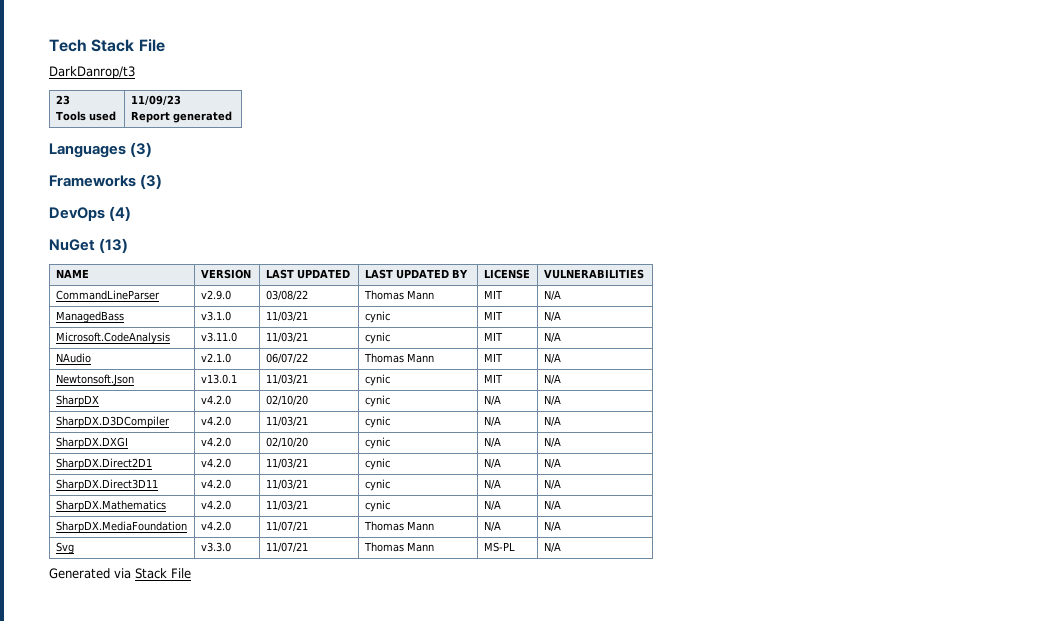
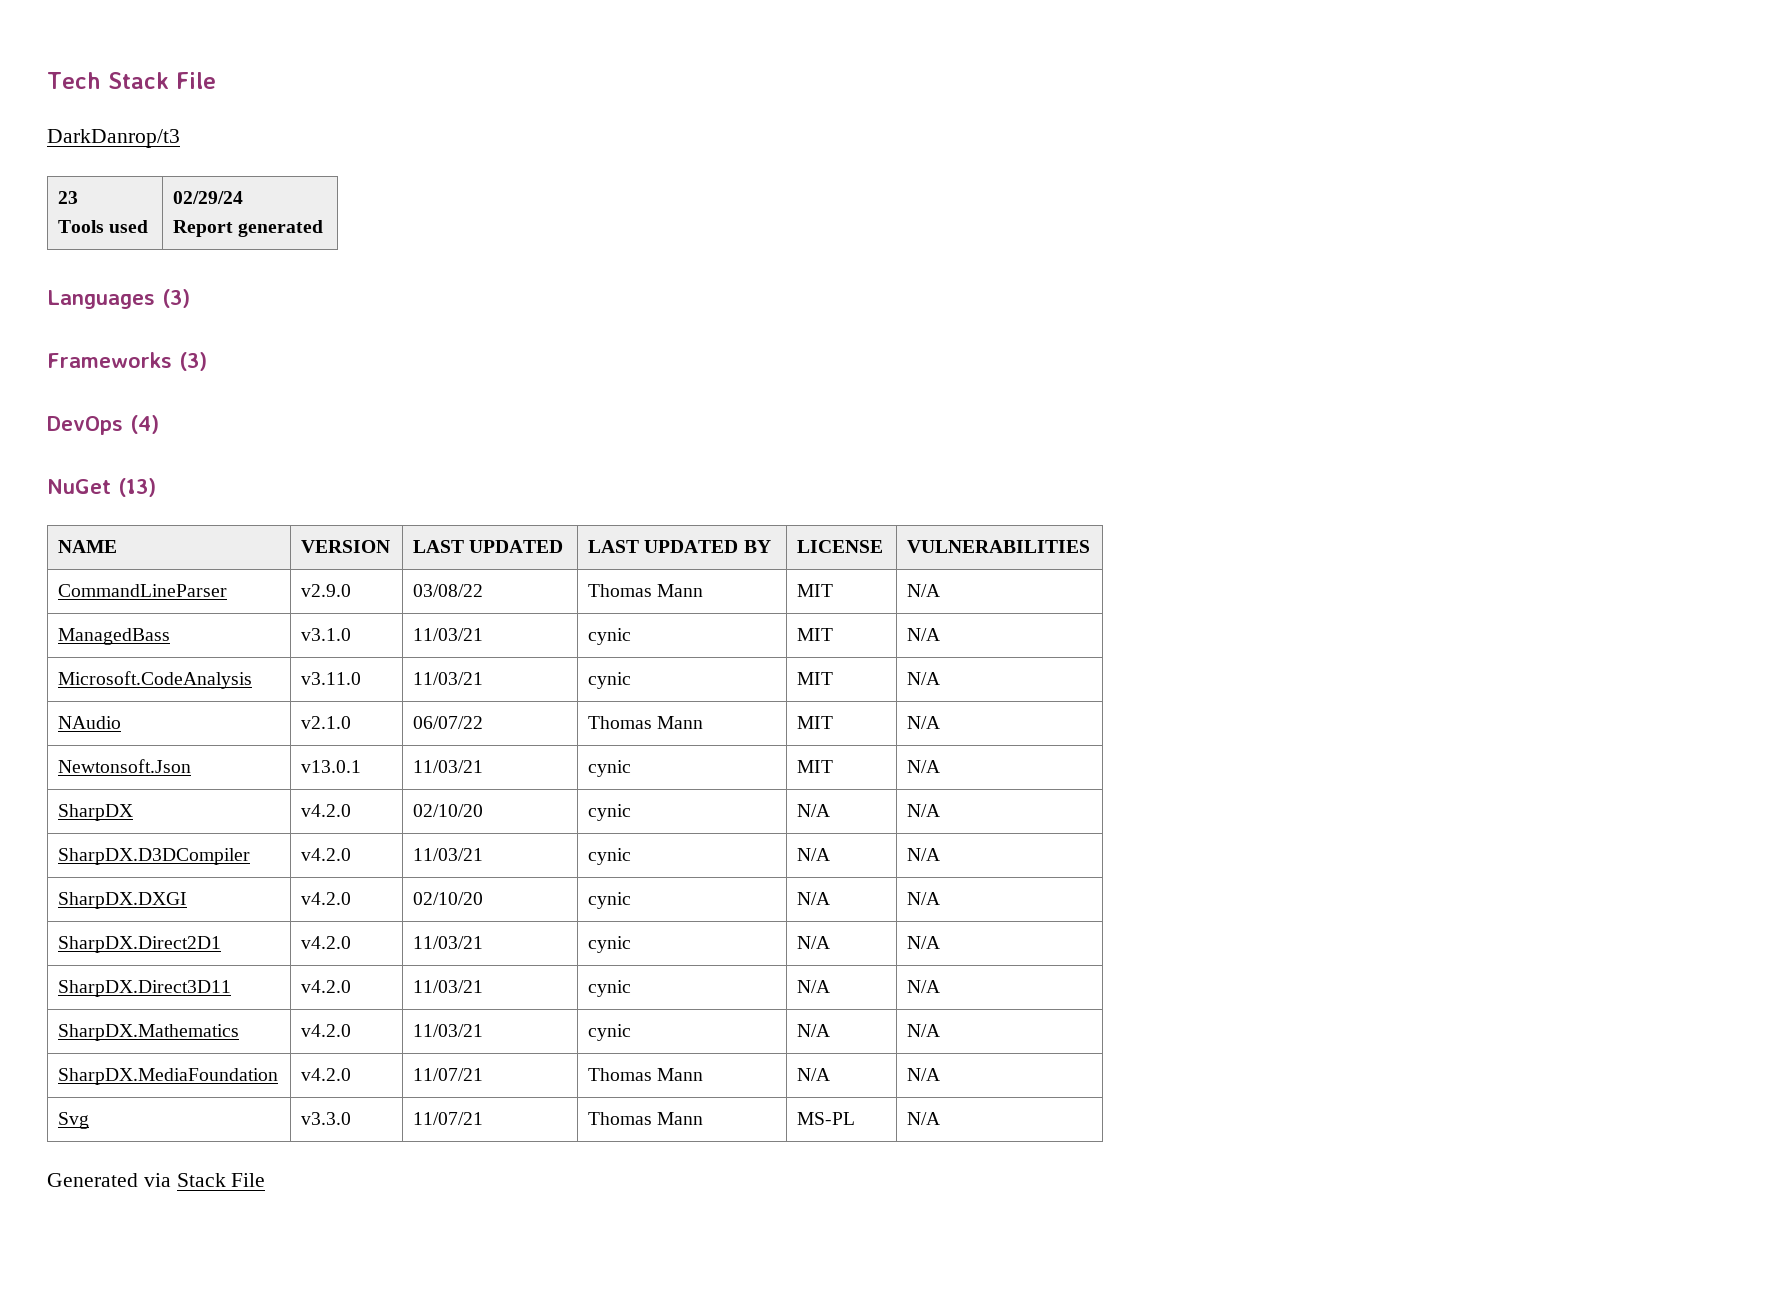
[130,95,181,106] 11/09/23 -> [173,191,244,204] 02/29/24

